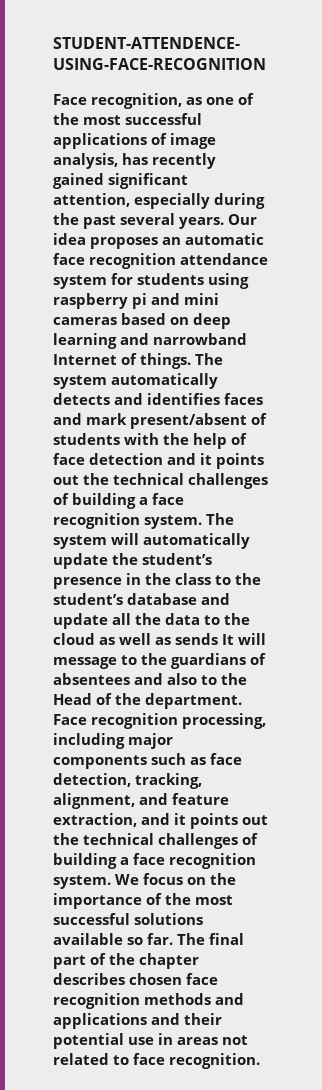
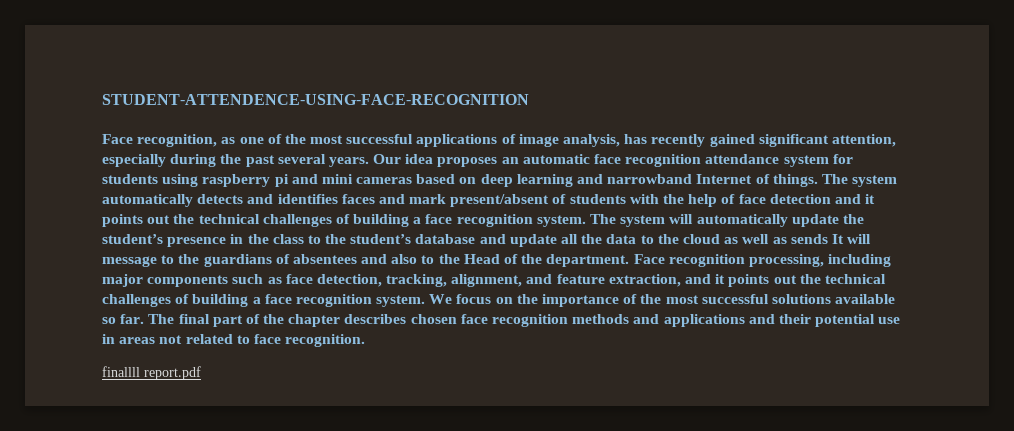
(261, 1061) none -> [102,366,201,380] // finallll report.pdf

